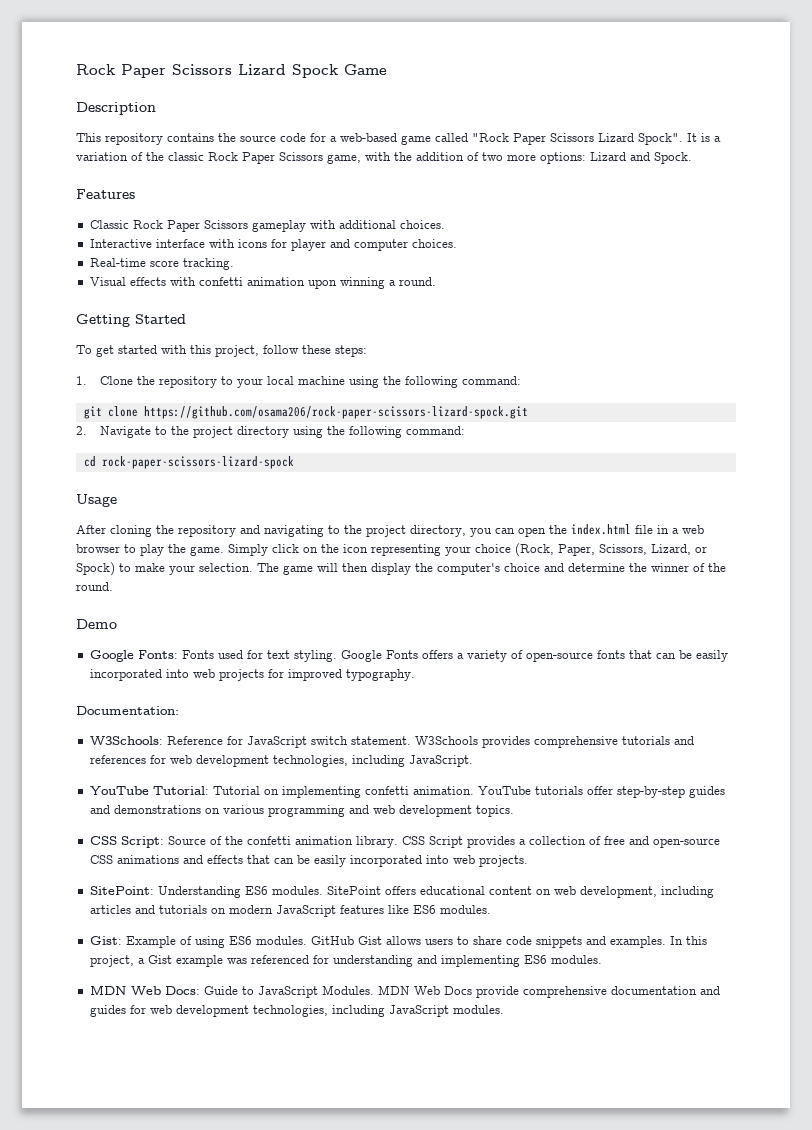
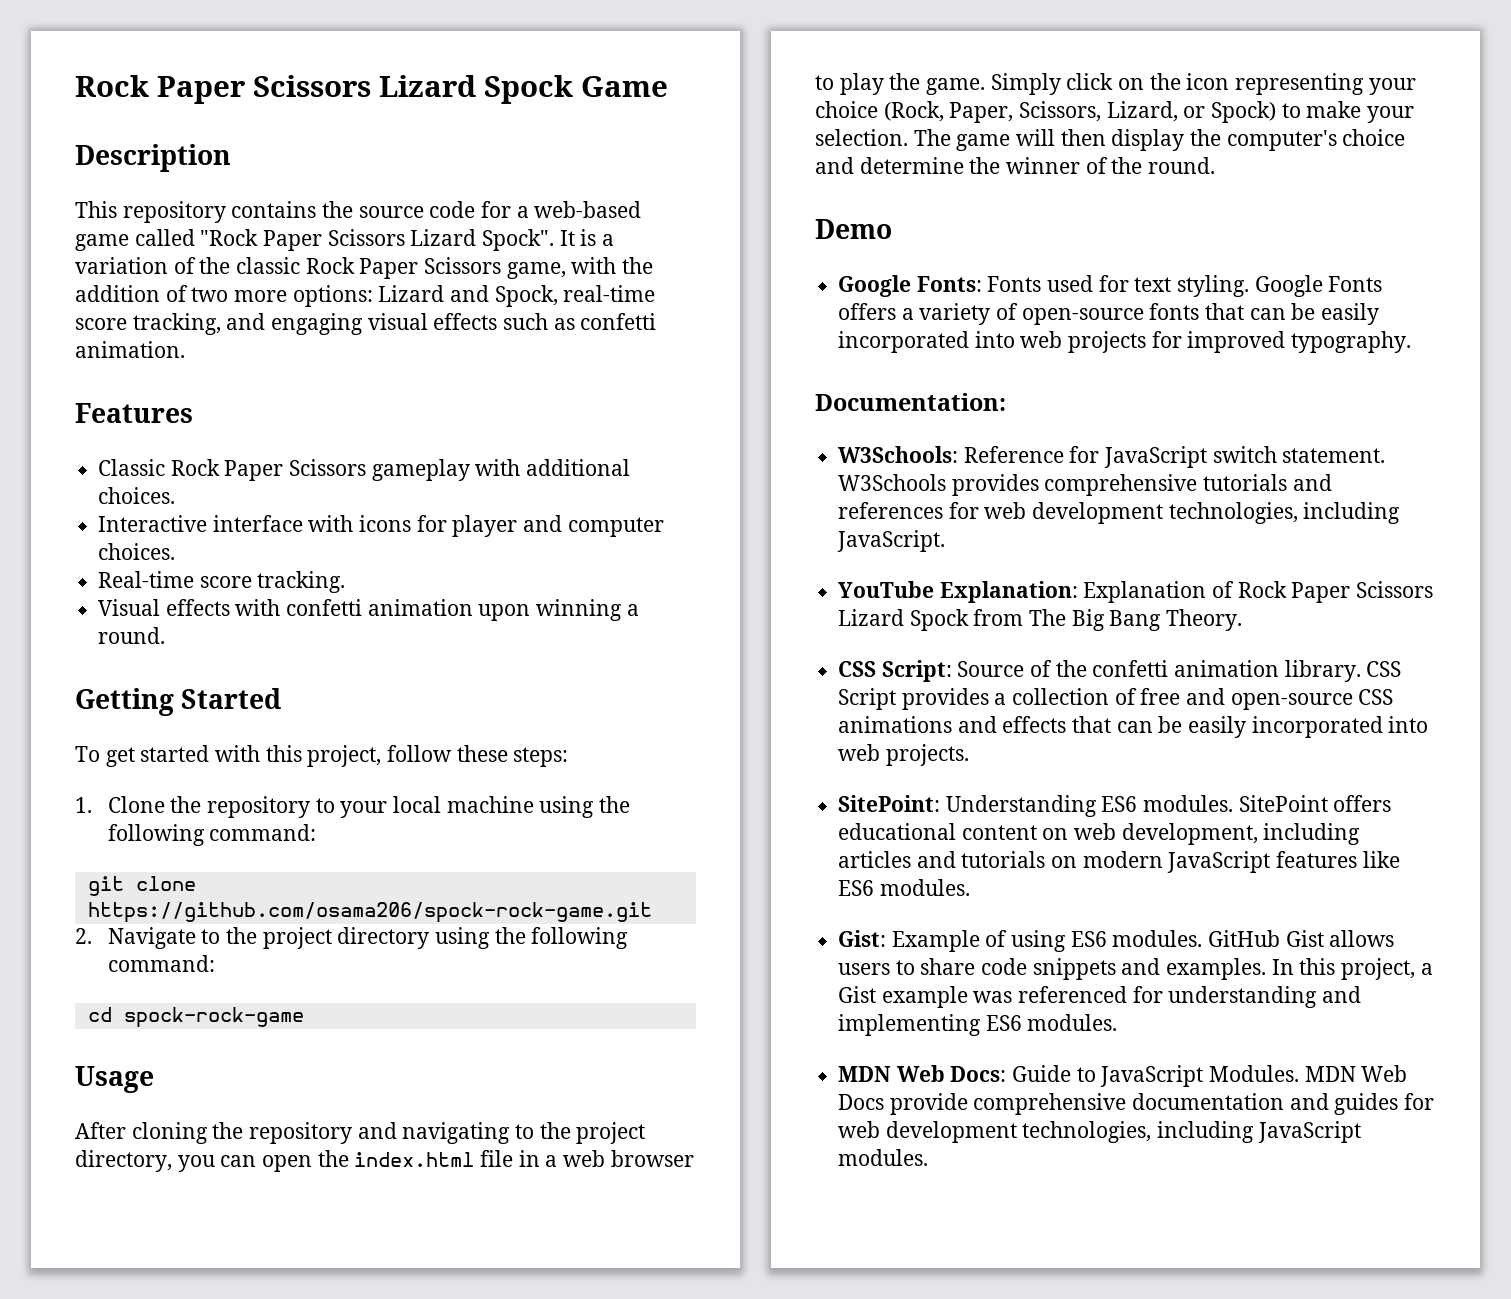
[654,152,692,164] Spock. -> [494,285,656,307] [75,313,657,335] [75,341,185,358] Spock, real-time score tracking, and engaging visual effects such as confetti animation.
[143,406,528,419] https://github.com/osama206/rock-paper-scissors-lizard-spock.git -> [87,902,652,923] https://github.com/osama206/spock-rock-game.git
[101,456,294,469] rock-paper-scissors-lizard-spock -> [123,1007,304,1028] spock-rock-game
[152,786,725,798] [89,805,514,817] Tutorial: Tutorial on implementing confetti animation. YouTube tutorials offer step-by-step guides and demonstrations on various programming and web development topics. -> [939,581,1434,603] [838,609,1243,631] Explanation: Explanation of Rock Paper Scissors Lizard Spock from The Big Bang Theory.

